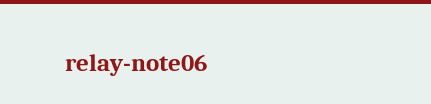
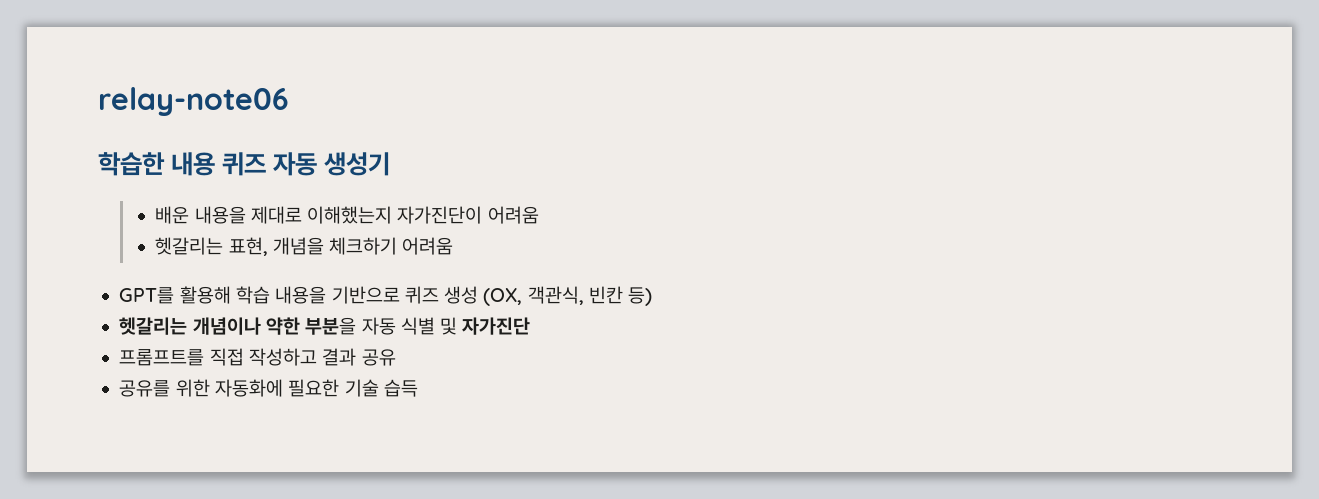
(207, 65) none -> [98,152,391,176] [155,206,539,224] [155,237,454,256] [119,286,653,306] [119,317,531,335] [119,348,396,366] [119,379,418,397] // 학습한 내용 퀴즈 자동 생성기 // 배운 내용을 제대로 이해했는지 자가진단이 어려움 // 헷갈리는 표현, 개념을 체크하기 어려움 // GPT를 활용해 학습 내용을 기반으로 퀴즈 생성 (OX, 객관식, 빈칸 등) // 헷갈리는 개념이나 약한 부분을 자동 식별 및 자가진단 // 프롬프트를 직접 작성하고 결과 공유 // 공유를 위한 자동화에 필요한 기술 습득

